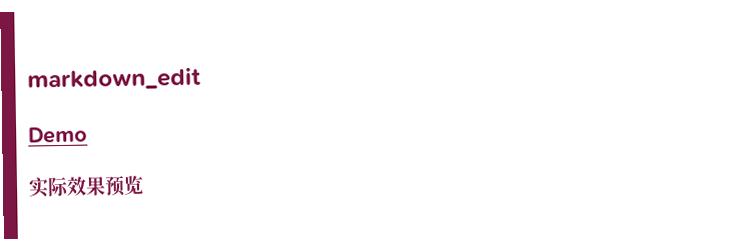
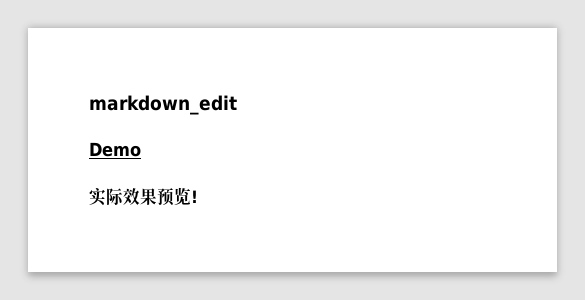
(144, 185) none -> [191,190,198,203] !

